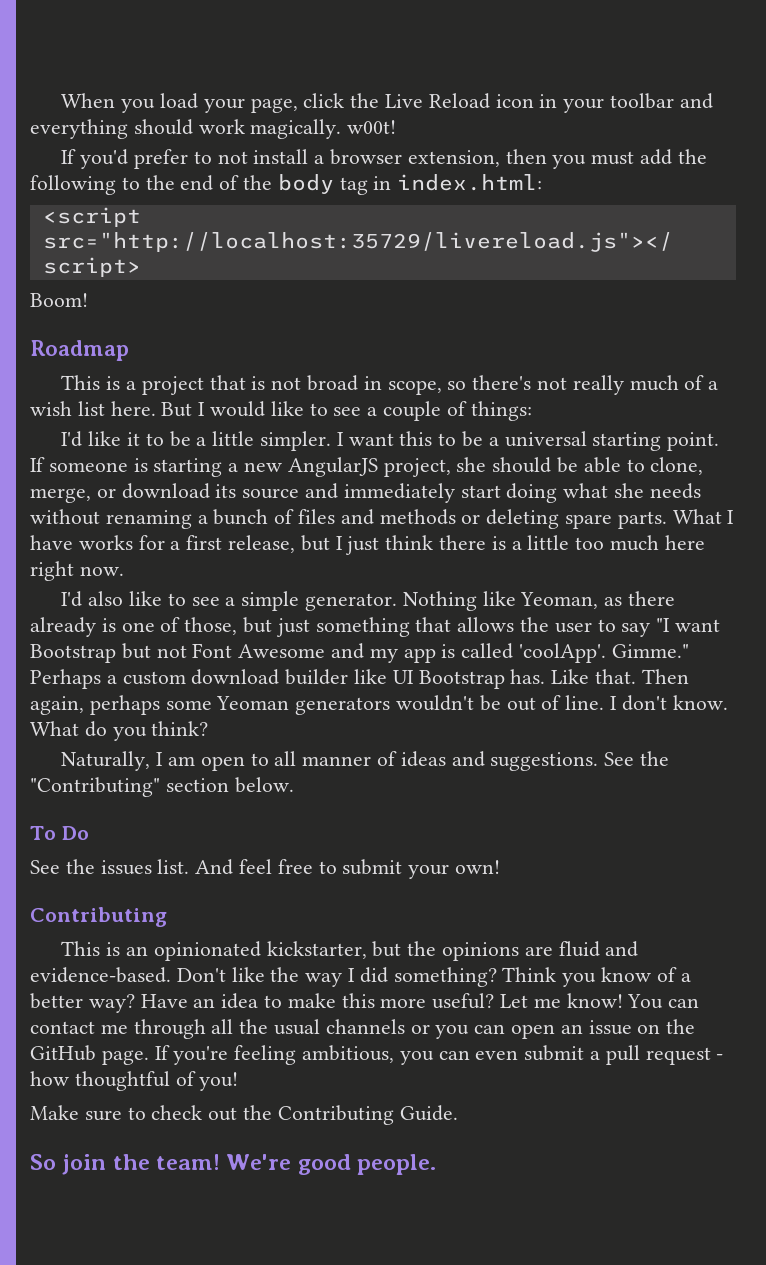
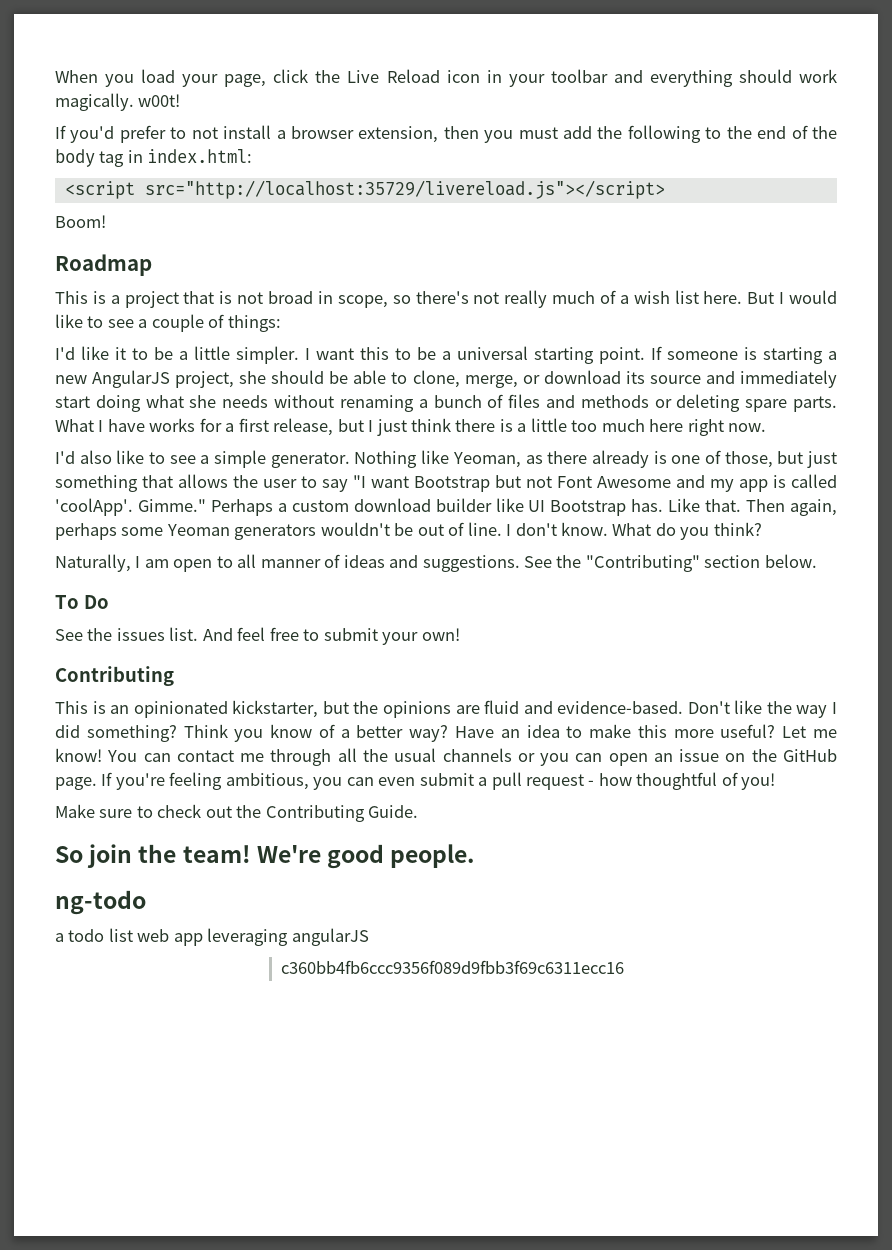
(437, 1164) none -> [55,890,146,915] [55,928,369,946] [280,960,624,974] // ng-todo // a todo list web app leveraging angularJS // c360bb4fb6ccc9356f089d9fbb3f69c6311ecc16

